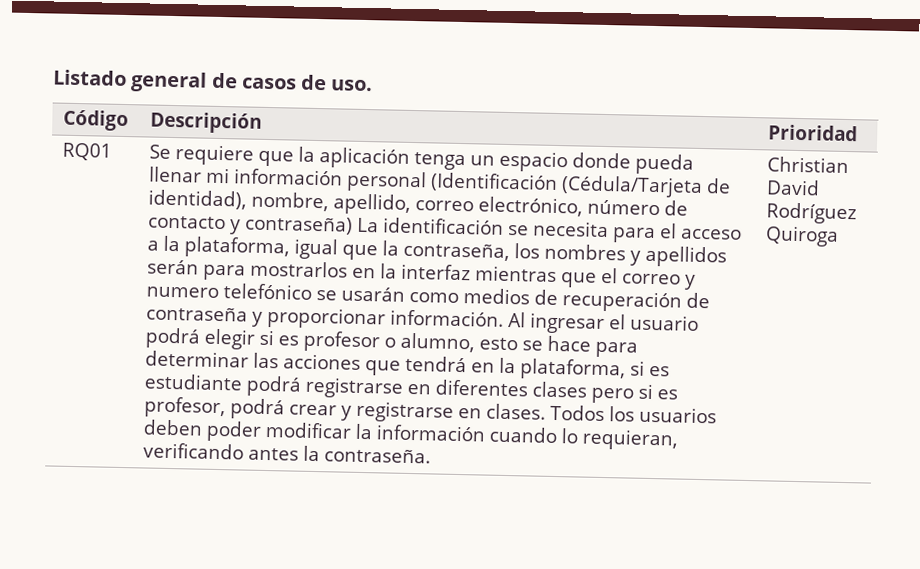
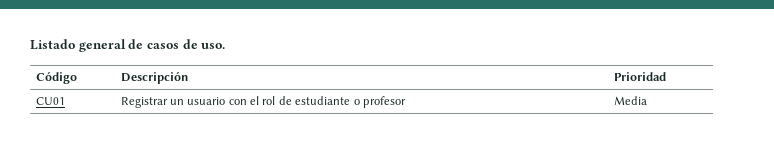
[61,142,112,161] [148,144,694,175] [148,166,731,199] [147,189,688,217] [147,215,742,244] [146,235,727,268] [146,259,696,290] [145,283,710,313] [145,306,699,335] [144,327,638,358] [144,350,670,381] [143,373,678,404] [143,396,717,424] [142,419,679,451] [142,442,431,464] [766,156,849,174] [765,179,820,196] [765,202,857,225] [764,225,839,247] RQ01 | Se requiere que la aplicación tenga un espacio donde pueda llenar mi información personal (Identificación (Cédula/Tarjeta de identidad), nombre, apellido, correo electrónico, número de contacto y contraseña) La identificación se necesita para el acceso a la plataforma, igual que la contraseña, los nombres y apellidos serán para mostrarlos en la interfaz mientras que el correo y numero telefónico se usarán como medios de recuperación de contraseña y proporcionar información. Al ingresar el usuario podrá elegir si es profesor o alumno, esto se hace para determinar las acciones que tendrá en la plataforma, si es estudiante podrá registrarse en diferentes clases pero si es profesor, podrá crear y registrarse en clases. Todos los usuarios deben poder modificar la información cuando lo requieran, verificando antes la contraseña. | Christian David Rodríguez Quiroga -> [35,97,65,105] [120,96,406,108] [613,96,647,105] CU01 | Registrar un usuario con el rol de estudiante o profesor | Media

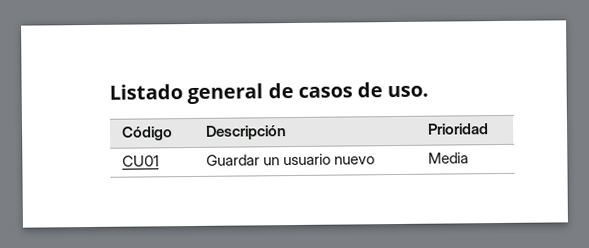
[120,97,168,108] Registrar -> [206,154,261,166] Guardar
[228,96,406,108] con el rol de estudiante o profesor -> [334,156,376,165] nuevo

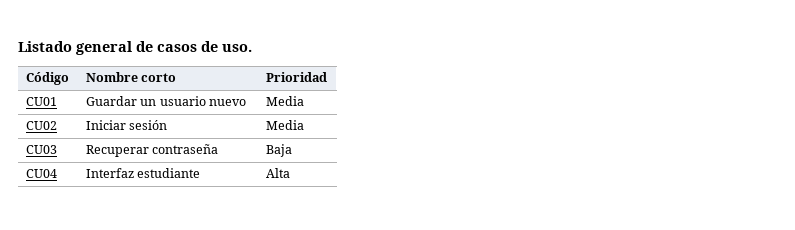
[206,125,288,140] Descripción -> [86,72,177,82] Nombre corto
(470, 158) none -> [26,121,58,130] [86,120,168,130] [266,120,305,130] [26,145,58,154] [86,144,219,157] [266,144,293,157] [26,169,58,178] [86,168,201,178] [266,168,291,178] // CU02 | Iniciar sesión | Media // CU03 | Recuperar contraseña | Baja // CU04 | Interfaz estudiante | Alta

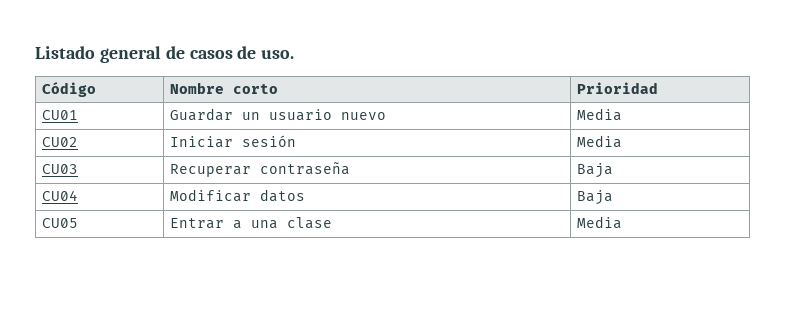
[86,168,201,178] [266,168,291,178] Interfaz estudiante | Alta -> [170,189,306,202] [577,190,614,205] [42,218,79,228] [170,217,333,229] [577,216,623,229] Modificar datos | Baja // CU05 | Entrar a una clase | Media

